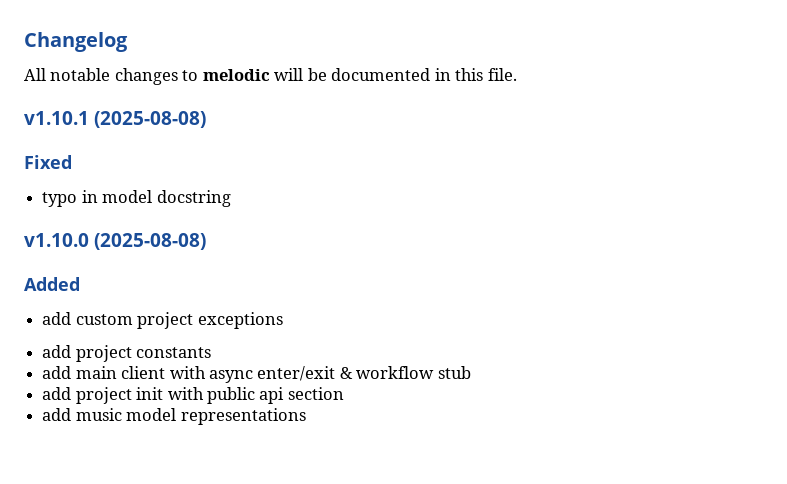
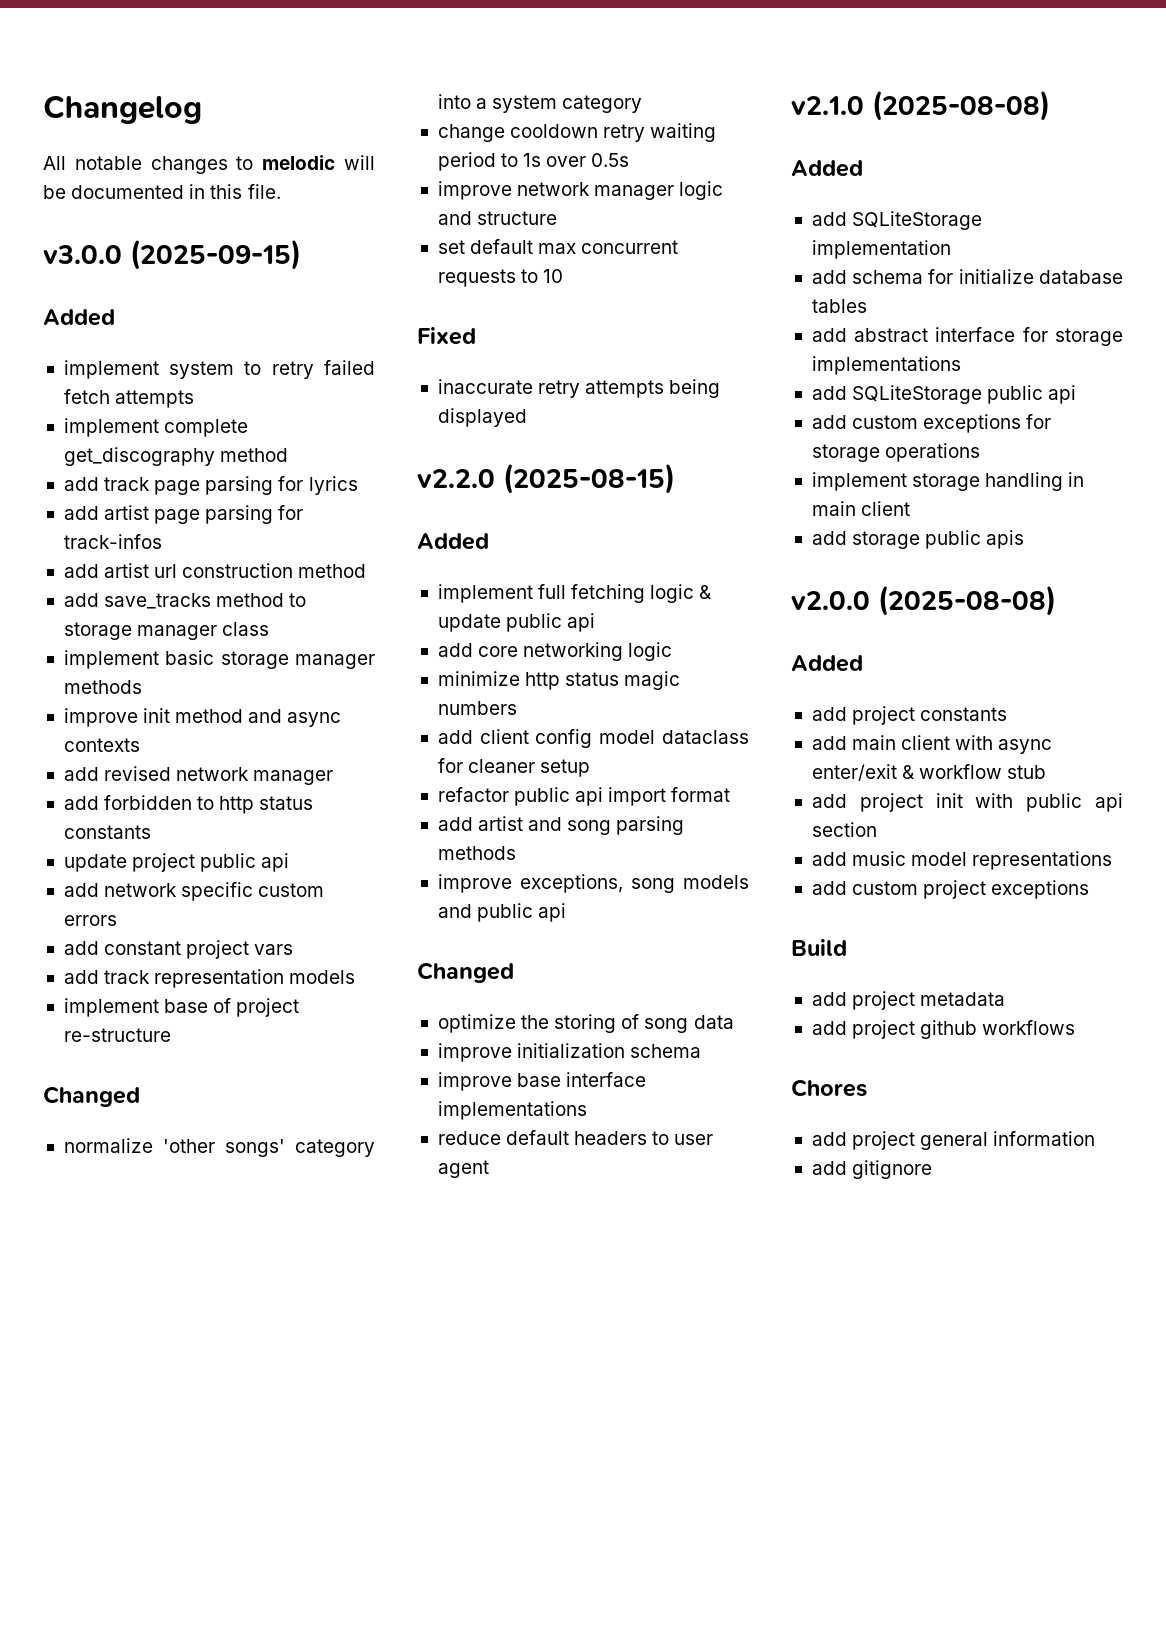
[24,111,206,128] [24,155,72,169] [42,190,231,207] [24,233,206,250] [24,277,80,291] [42,312,283,329] v1.10.1 (2025-08-08) // Fixed // typo in model docstring // v1.10.0 (2025-08-08) // Added // add custom project exceptions -> [43,239,301,270] [43,309,115,326] [63,360,376,379] [63,389,195,408] [63,418,249,437] [63,447,289,466] [63,476,358,495] [63,505,304,524] [63,534,162,549] [63,563,367,578] [63,593,307,609] [63,622,270,640] [63,650,375,669] [63,680,142,694] [63,708,342,727] [63,738,140,752] [63,766,334,785] [63,795,314,814] [63,825,151,839] [63,853,290,872] [63,882,325,901] [63,915,117,926] [63,940,294,959] [63,969,356,988] [63,998,300,1017] [63,1028,171,1042] [43,1086,140,1107] [63,1138,376,1157] [437,94,643,113] [437,123,717,142] [437,152,630,171] [437,181,724,200] [437,211,558,225] [437,239,679,254] [437,269,564,287] [417,327,476,345] [437,379,721,398] [437,408,527,427] [417,463,675,494] [417,533,489,550] [437,584,712,603] [437,613,596,632] [437,642,673,661] [437,671,681,690] [437,701,517,715] [437,729,749,748] [437,758,591,777] [437,787,731,806] [437,816,685,835] [437,846,516,860] [437,874,749,893] [437,903,567,922] [417,962,514,983] [437,1014,734,1033] [437,1043,702,1062] [437,1072,647,1091] [437,1101,587,1120] [437,1130,714,1145] [437,1160,489,1178] [791,90,1050,121] [791,160,863,177] [811,211,983,230] [811,240,951,259] [811,269,1123,284] [811,299,867,313] [811,327,1123,346] [811,356,961,375] [811,385,1077,404] [811,414,1052,433] [811,443,981,462] [811,472,1085,491] [811,501,911,516] [811,530,1025,549] [791,585,1056,616] [791,655,863,672] v3.0.0 (2025-09-15) // Added // implement system to retry failed fetch attempts // implement complete get_discography method // add track page parsing for lyrics // add artist page parsing for track-infos // add artist url construction method // add save_tracks method to storage manager class // implement basic storage manager methods // improve init method and async contexts // add revised network manager // add forbidden to http status constants // update project public api // add network specific custom errors // add constant project vars // add track representation models // implement base of project re-structure // Changed // normalize 'other songs' category into a system category // change cooldown retry waiting period to 1s over 0.5s // improve network manager logic and structure // set default max concurrent requests to 10 // Fixed // inaccurate retry attempts being displayed // v2.2.0 (2025-08-15) // Added // implement full fetching logic & update public api // add core networking logic // minimize http status magic numbers // add client config model dataclass for cleaner setup // refactor public api import format // add artist and song parsing methods // improve exceptions, song models and public api // Changed // optimize the storing of song data // improve initialization schema // improve base interface implementations // reduce default headers to user agent // v2.1.0 (2025-08-08) // Added // add SQLiteStorage implementation // add schema for initialize database tables // add abstract interface for storage implementations // add SQLiteStorage public api // add custom exceptions for storage operations // implement storage handling in main client // add storage public apis // v2.0.0 (2025-08-08) // Added
(306, 416) none -> [811,880,1090,899] [791,939,847,956] [811,991,1006,1010] [811,1020,1076,1039] [791,1079,867,1097] [811,1131,1096,1150] [811,1160,933,1179] // add custom project exceptions // Build // add project metadata // add project github workflows // Chores // add project general information // add gitignore

